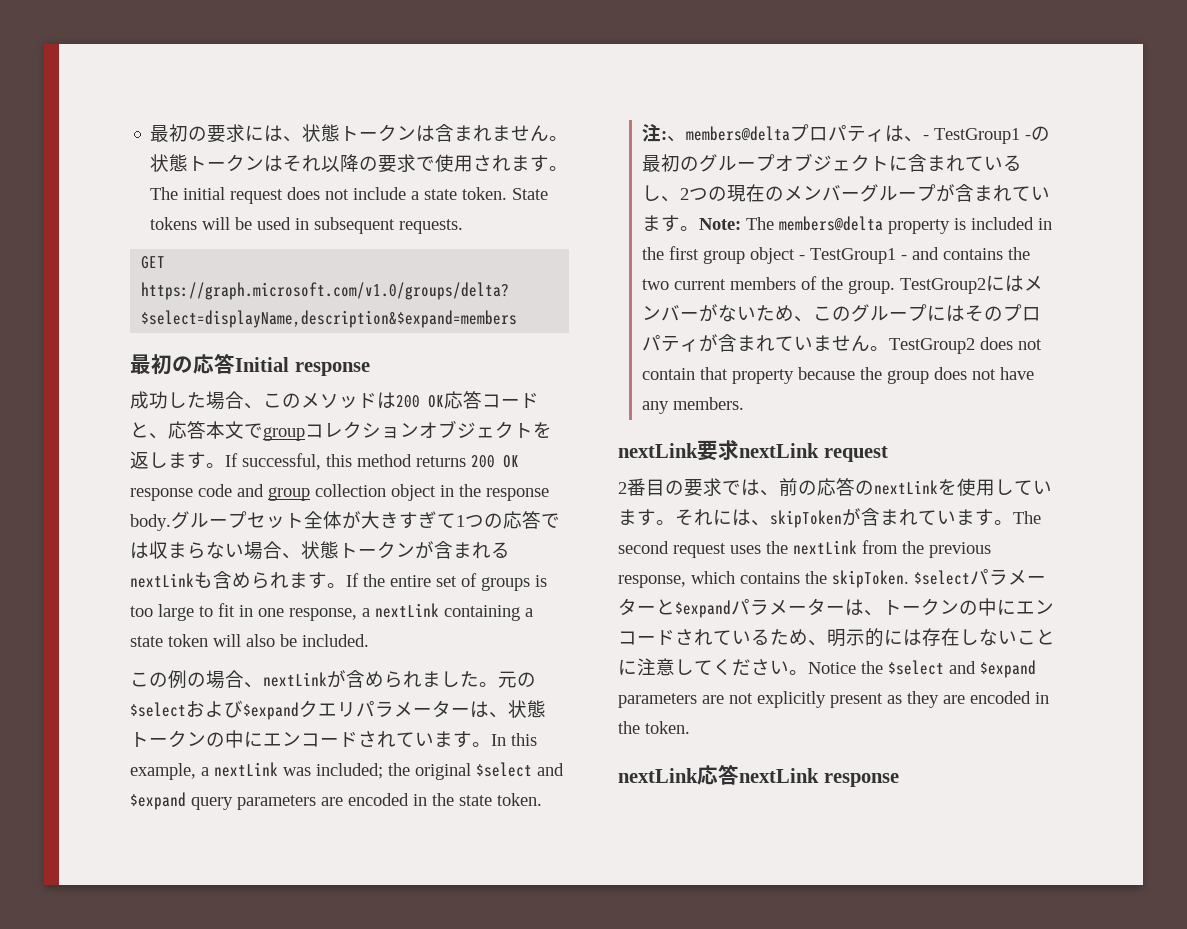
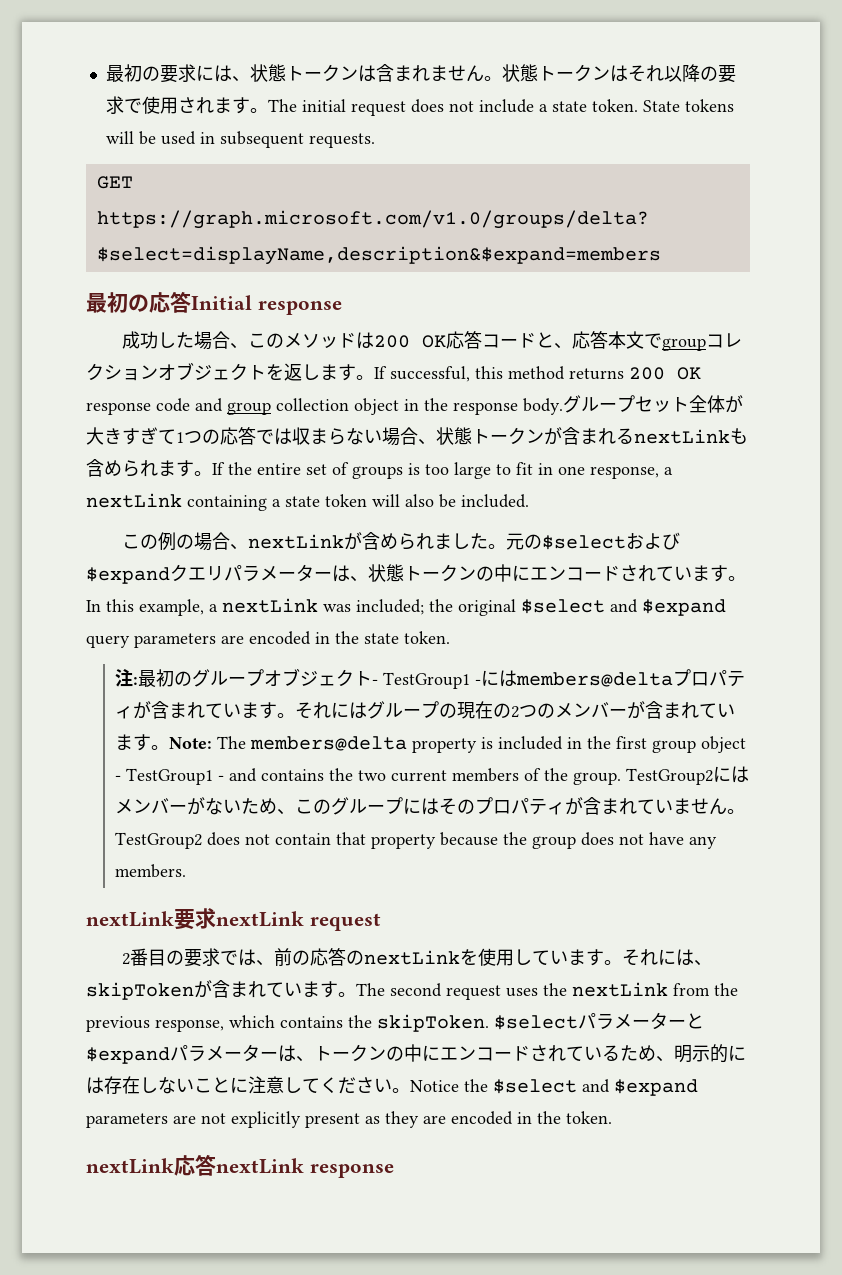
[666,124,1050,144] 、members@deltaプロパティは、- TestGroup1 -の -> (139, 681) none
[888,154,1022,172] [641,184,936,202] に含まれているし、2つの現在のメンバーグループ -> [372,669,746,689] [115,701,628,719] - TestGroup1 -にはmembers@deltaプロパティが含まれています。それにはグループの現在の2つのメンバー

